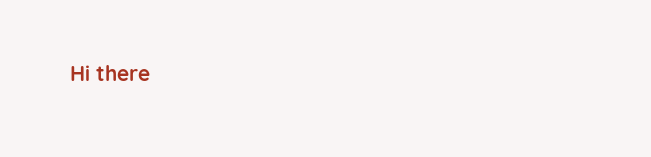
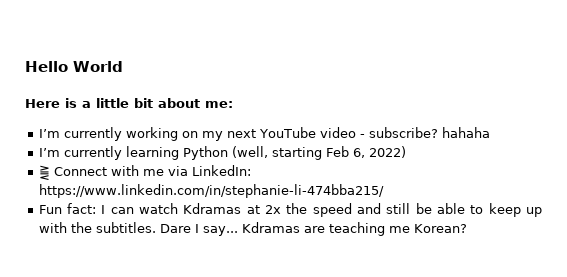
[70,65,150,81] Hi there -> [25,61,123,72] [25,98,233,108] [38,127,490,141] [38,146,406,160] [38,165,251,181] [38,184,384,198] [38,203,542,217] [38,222,467,236] Hello World // Here is a little bit about me: // I’m currently working on my next YouTube video - subscribe? hahaha // I’m currently learning Python (well, starting Feb 6, 2022) // ⪌ Connect with me via LinkedIn: https://www.linkedin.com/in/stephanie-li-474bba215/ // Fun fact: I can watch Kdramas at 2x the speed and still be able to keep up with the subtitles. Dare I say... Kdramas are teaching me Korean?

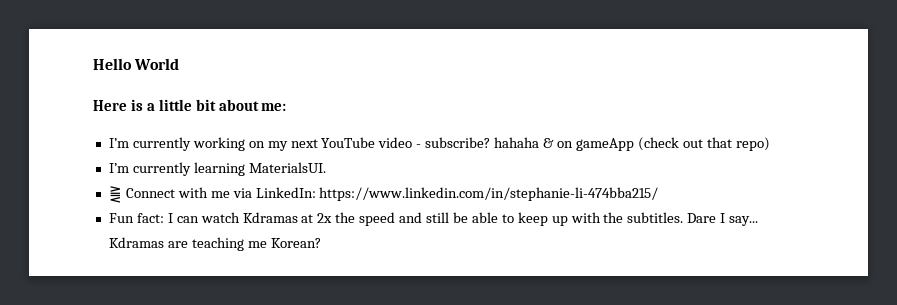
[38,146,406,160] // I’m currently learning Python (well, starting Feb 6, 2022) -> [543,137,770,151] [108,162,326,176] & on gameApp (check out that repo) // I’m currently learning MaterialsUI.

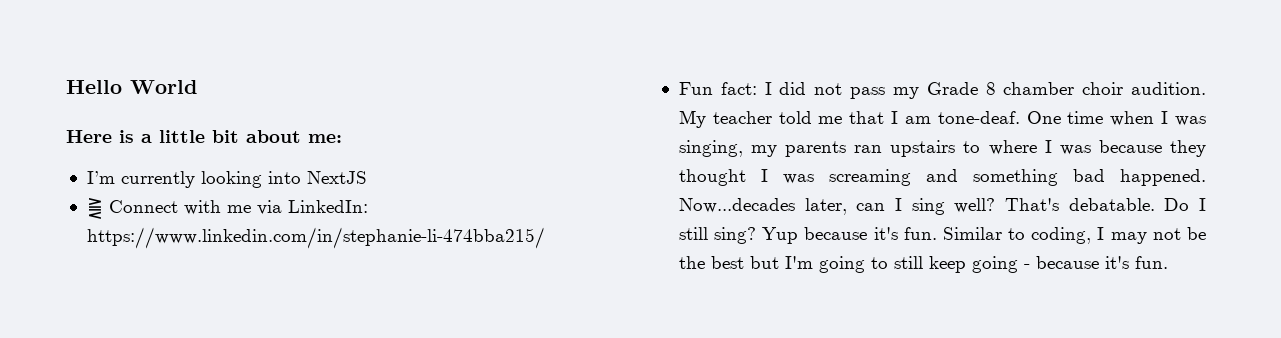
[192,137,770,151] [108,162,326,176] working on my next YouTube video - subscribe? hahaha & on gameApp (check out that repo) // I’m currently learning MaterialsUI. -> [200,171,367,188] looking into NextJS
[176,212,759,226] [108,237,321,251] can watch Kdramas at 2x the speed and still be able to keep up with the subtitles. Dare I say... Kdramas are teaching me Korean? -> [779,82,1206,99] [678,110,1207,128] [678,140,1206,157] [678,169,1206,186] [678,198,1206,215] [678,227,1206,244] [678,256,1168,273] did not pass my Grade 8 chamber choir audition. My teacher told me that I am tone-deaf. One time when I was singing, my parents ran upstairs to where I was because they thought I was screaming and something bad happened. Now...decades later, can I sing well? That's debatable. Do I still sing? Yup because it's fun. Similar to coding, I may not be the best but I'm going to still keep going - because it's fun.

